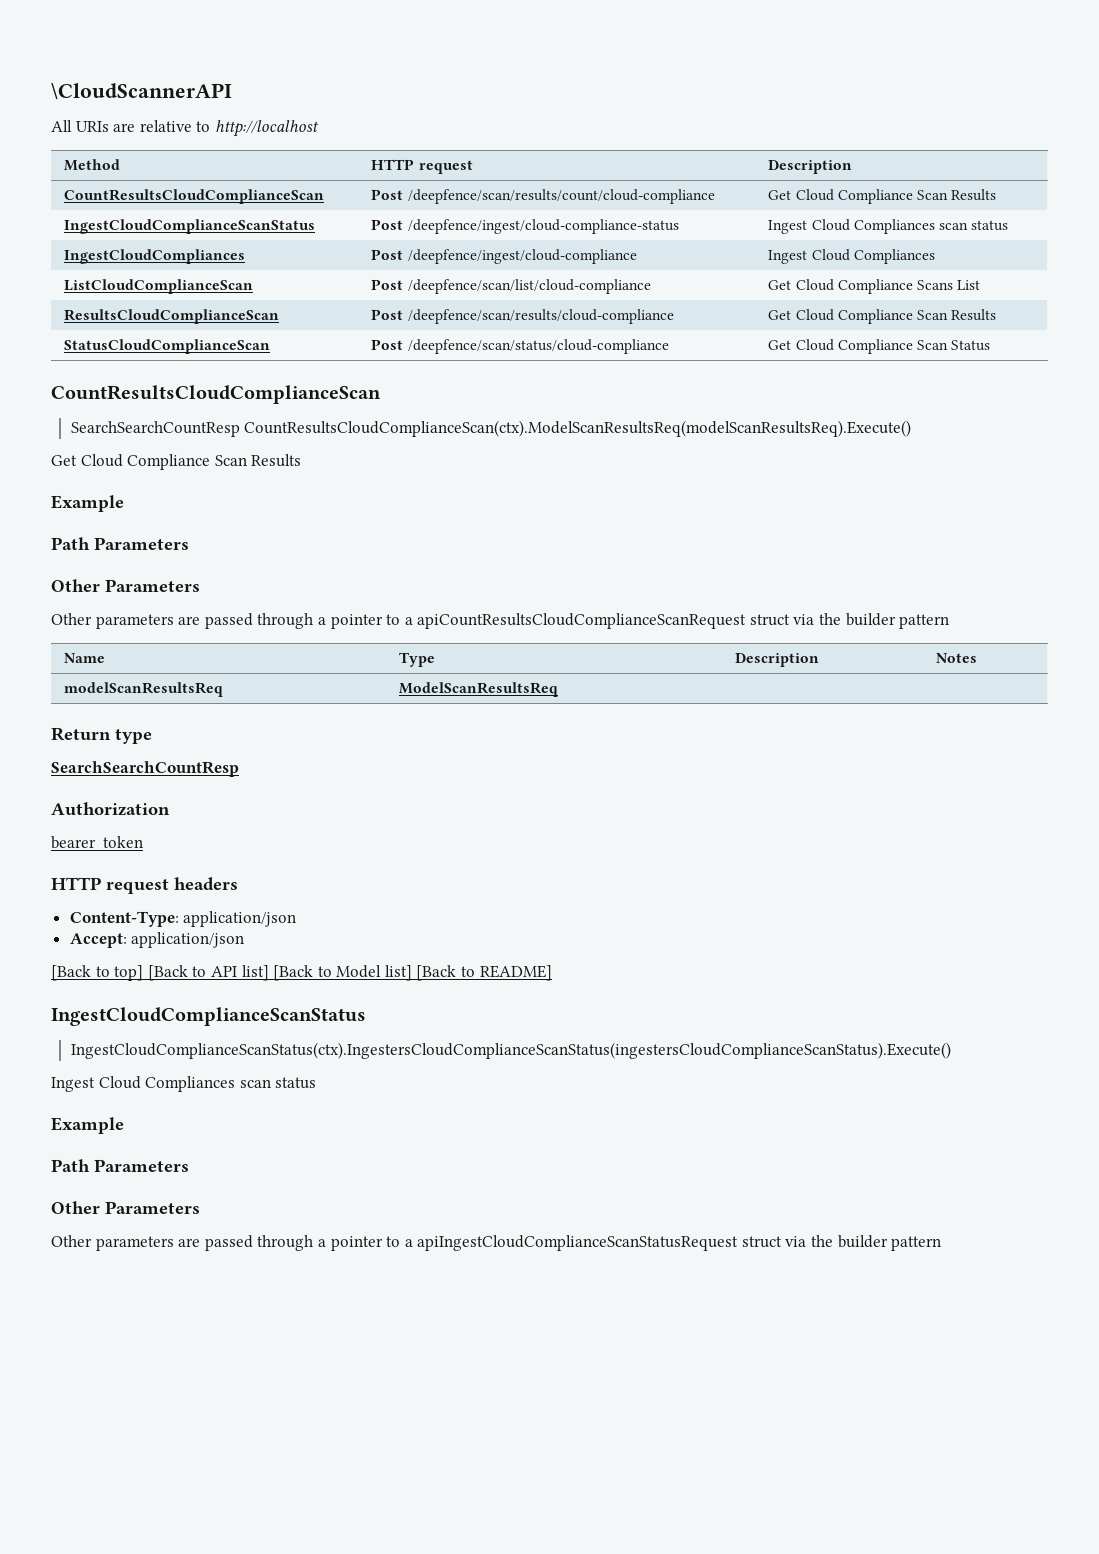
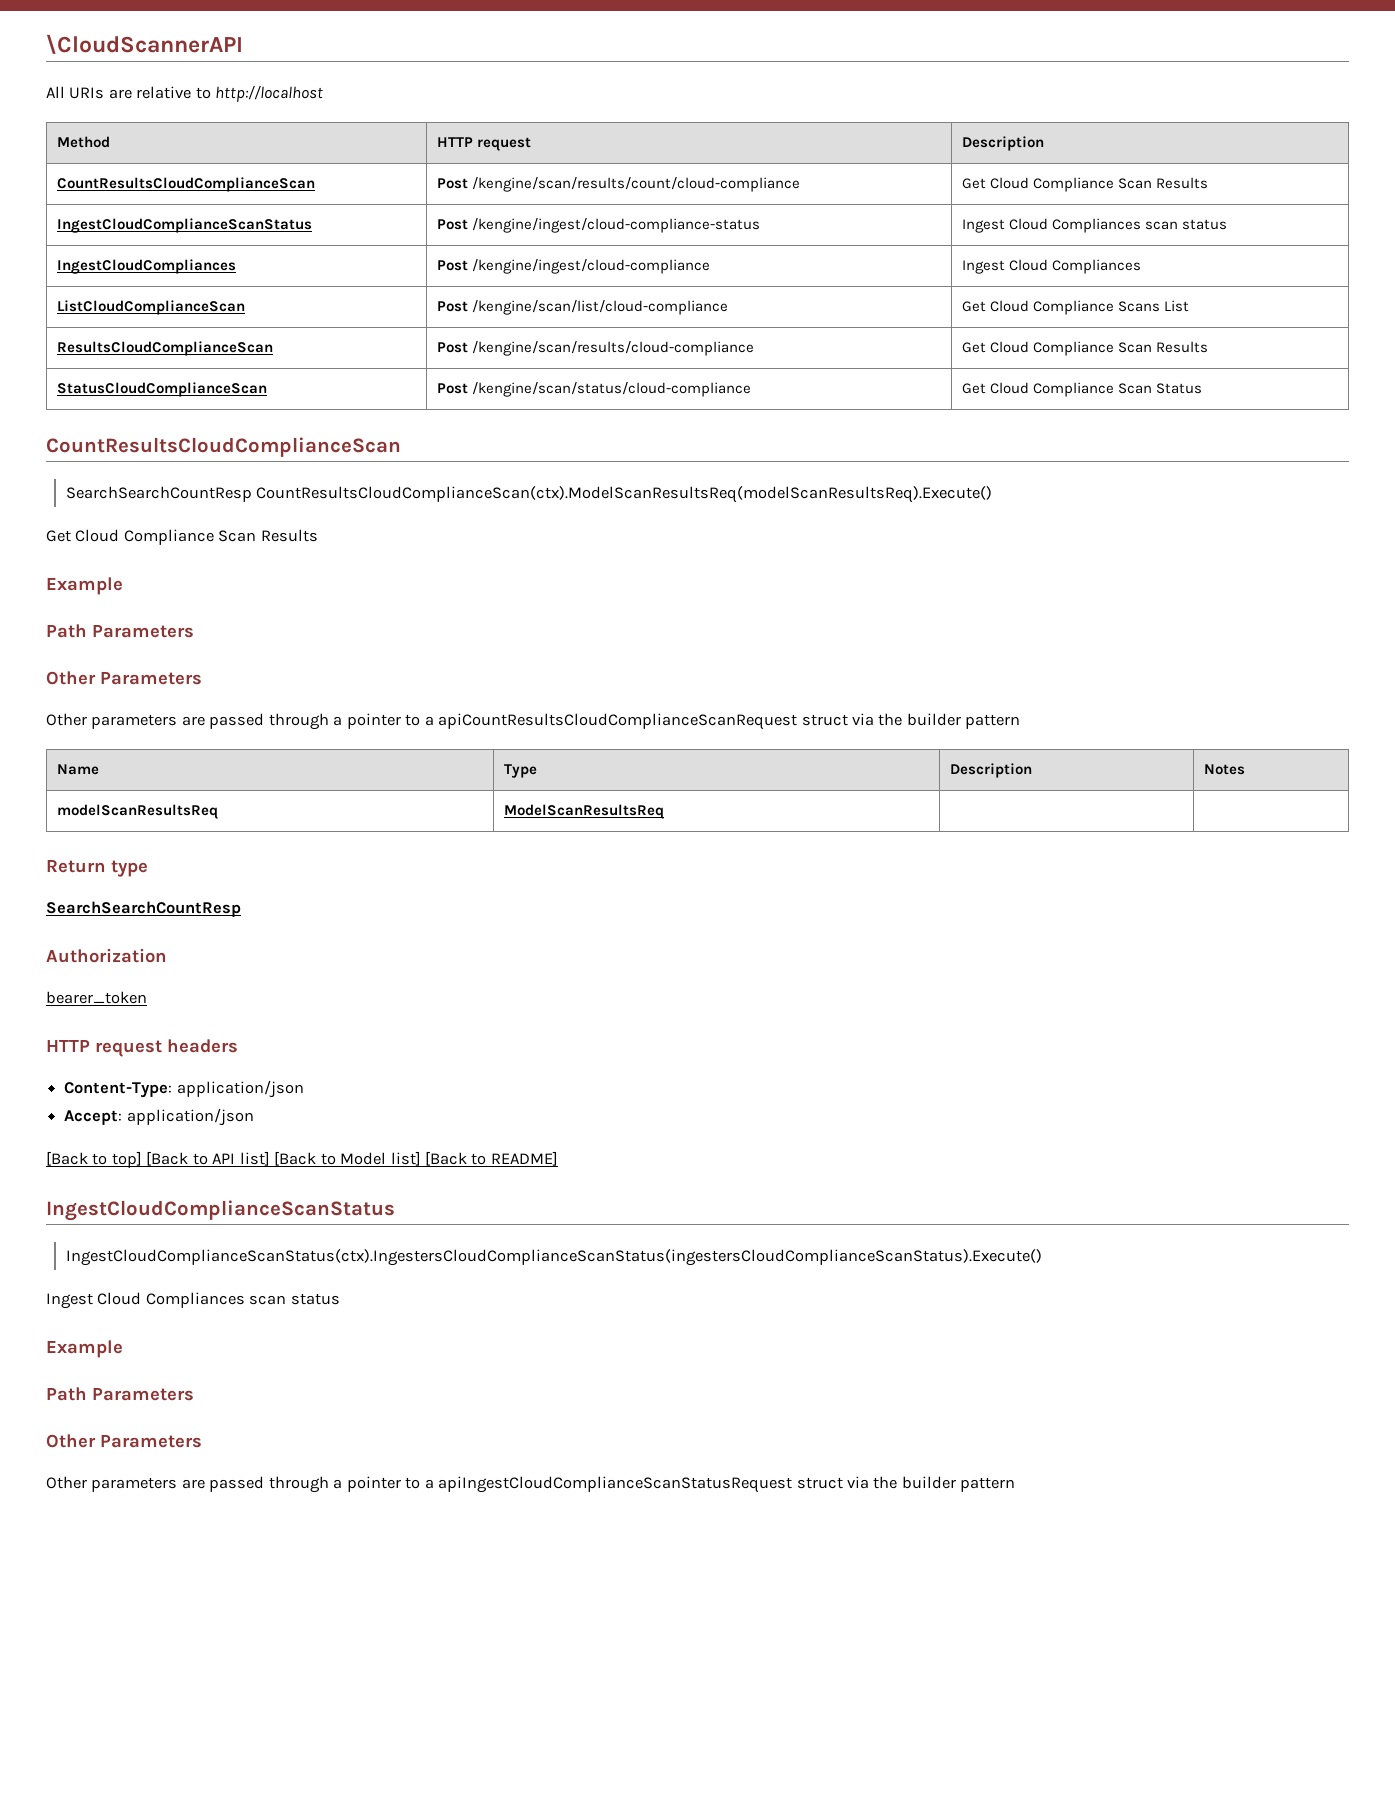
[407,189,715,204] /deepfence/scan/results/count/cloud-compliance -> [471,177,800,192] /kengine/scan/results/count/cloud-compliance
[407,219,679,234] /deepfence/ingest/cloud-compliance-status -> [471,218,760,233] /kengine/ingest/cloud-compliance-status
[407,249,637,264] /deepfence/ingest/cloud-compliance -> [471,259,710,274] /kengine/ingest/cloud-compliance
[407,279,651,294] /deepfence/scan/list/cloud-compliance -> [471,300,728,315] /kengine/scan/list/cloud-compliance
[407,309,674,324] /deepfence/scan/results/cloud-compliance -> [471,341,754,356] /kengine/scan/results/cloud-compliance
[407,339,669,354] /deepfence/scan/status/cloud-compliance -> [471,382,751,397] /kengine/scan/status/cloud-compliance

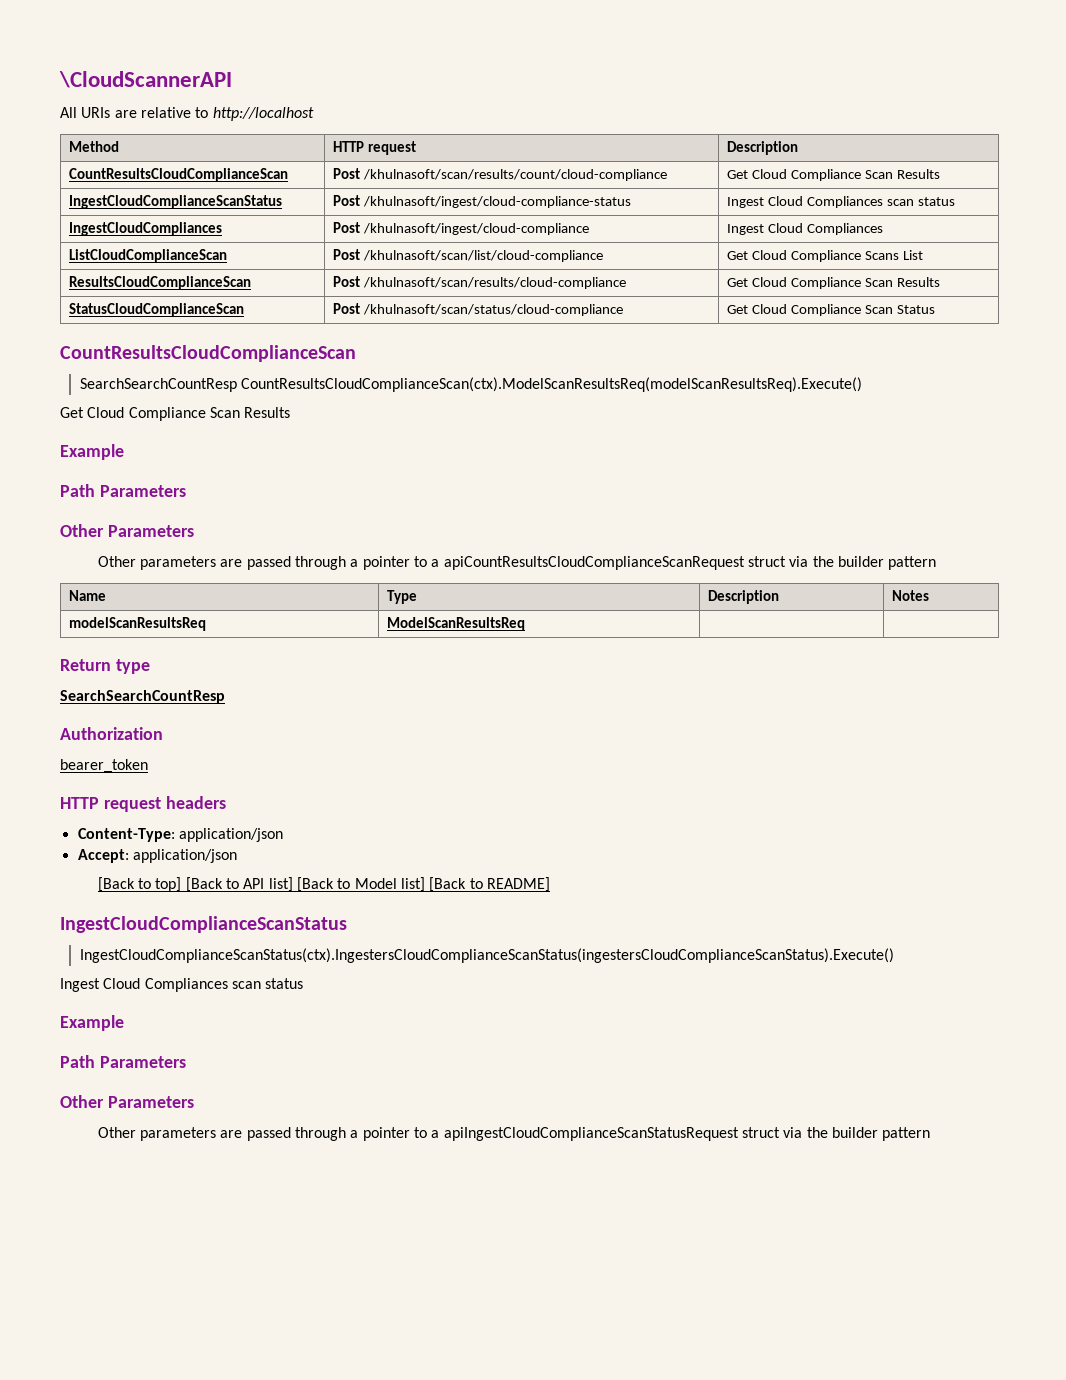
[471,177,800,192] /kengine/scan/results/count/cloud-compliance -> [363,169,668,181] /khulnasoft/scan/results/count/cloud-compliance
[471,218,760,233] /kengine/ingest/cloud-compliance-status -> [363,196,632,208] /khulnasoft/ingest/cloud-compliance-status
[471,259,710,274] /kengine/ingest/cloud-compliance -> [363,223,590,235] /khulnasoft/ingest/cloud-compliance
[471,300,728,315] /kengine/scan/list/cloud-compliance -> [363,250,604,262] /khulnasoft/scan/list/cloud-compliance
[471,341,754,356] /kengine/scan/results/cloud-compliance -> [363,277,627,289] /khulnasoft/scan/results/cloud-compliance
[471,382,751,397] /kengine/scan/status/cloud-compliance -> [363,304,624,316] /khulnasoft/scan/status/cloud-compliance

